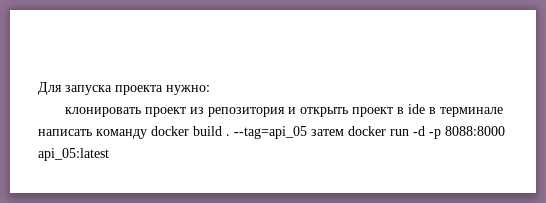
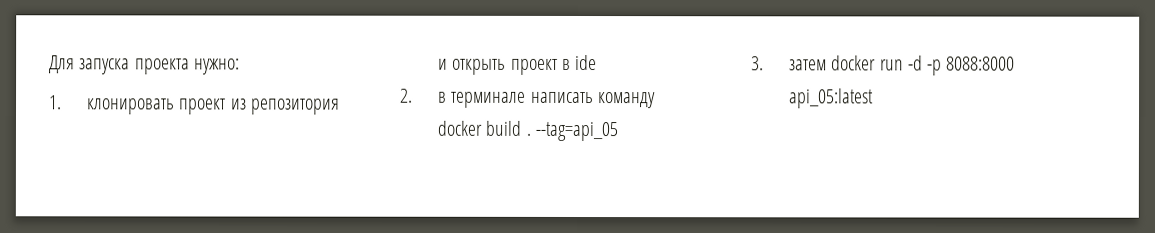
(210, 90) none -> [49,95,62,110] 1.
(426, 109) none -> [400,88,413,103] // 2.
(307, 132) none -> [751,56,764,71] // 3.

